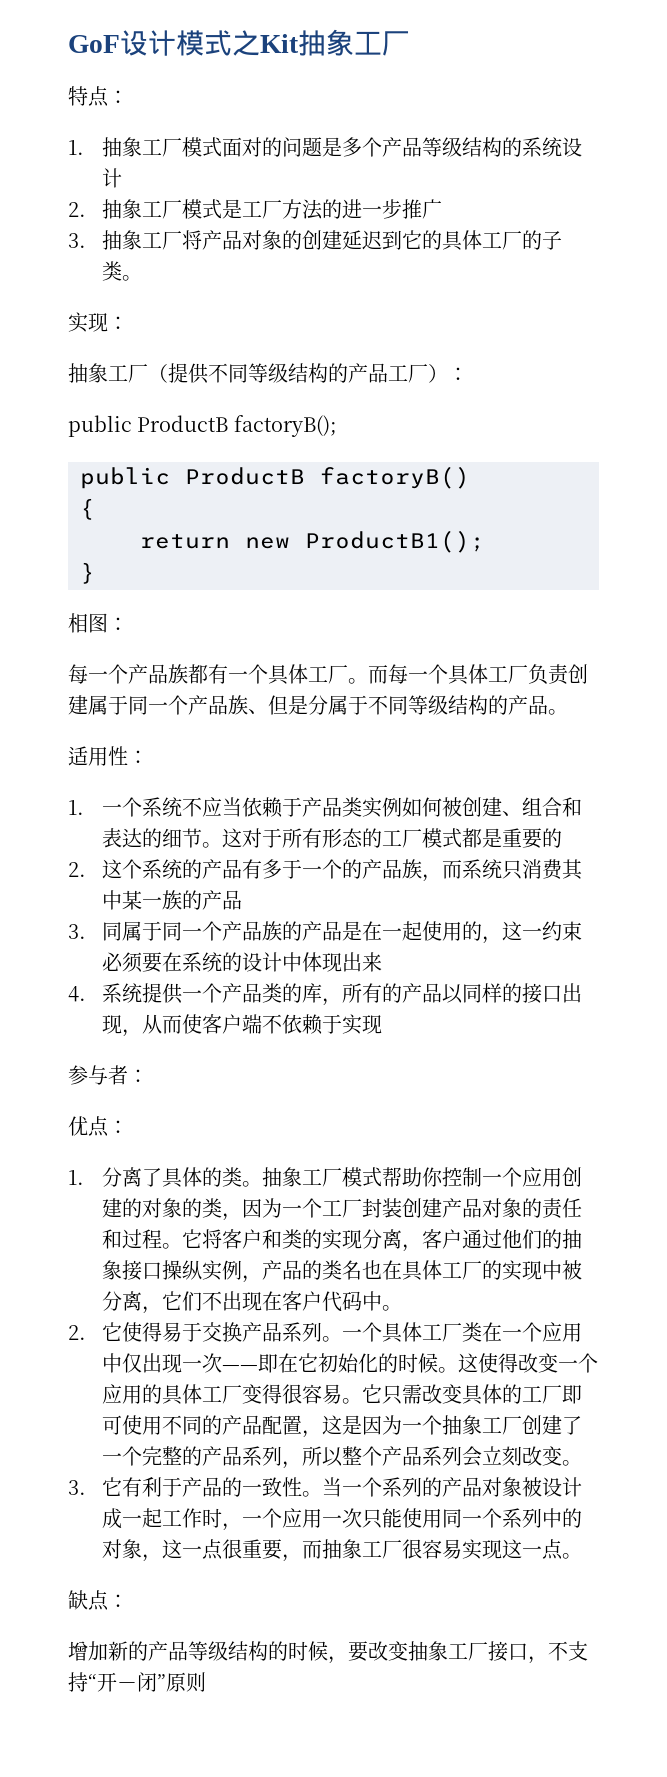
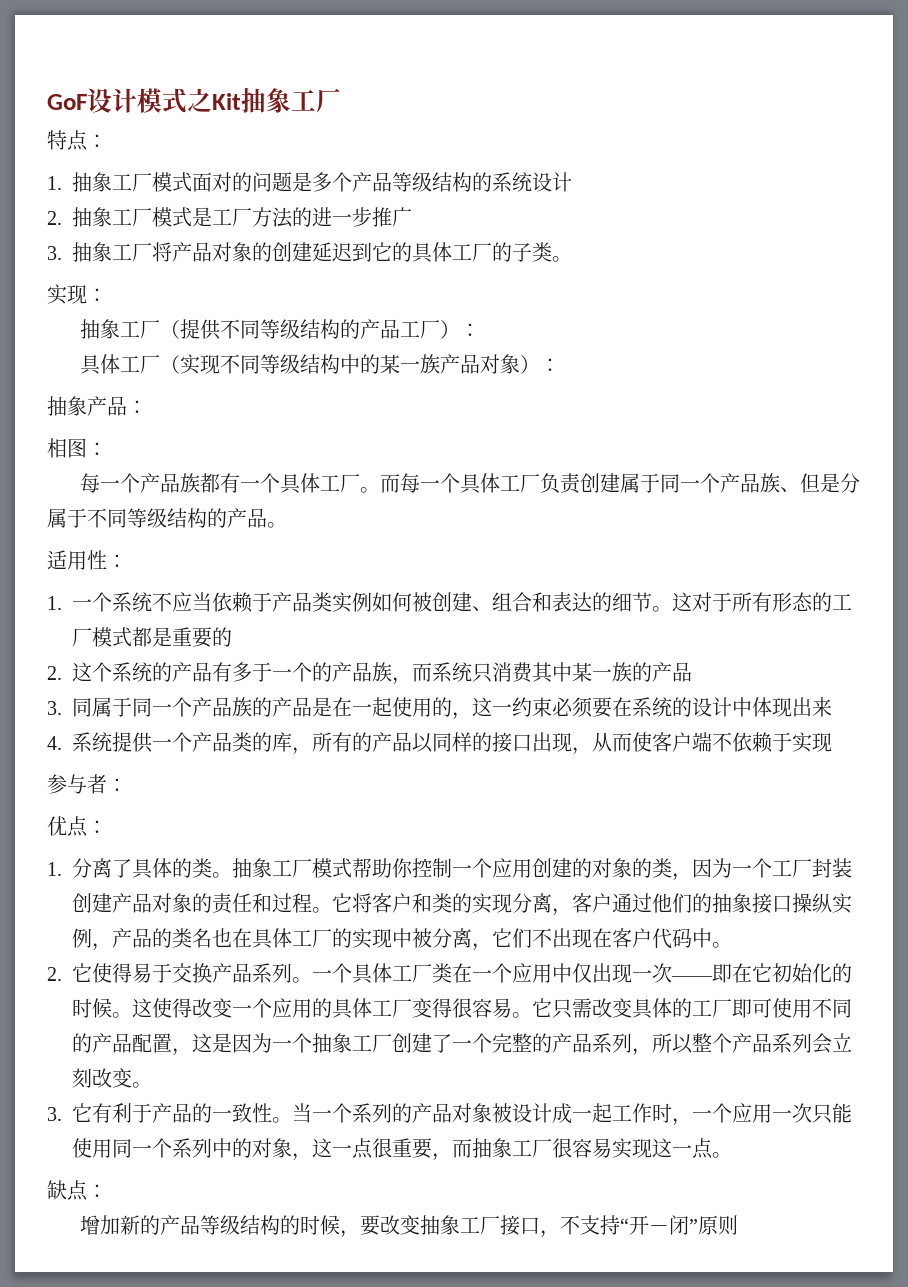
[68,415,337,437] [80,466,470,489] [80,498,95,520] [140,530,485,553] [80,562,95,584] public ProductB factoryB(); // public ProductB factoryB() // { // return new ProductB1(); // } -> [80,354,561,375] [47,396,147,416] 具体工厂（实现不同等级结构中的某一族产品对象）： // 抽象产品：

